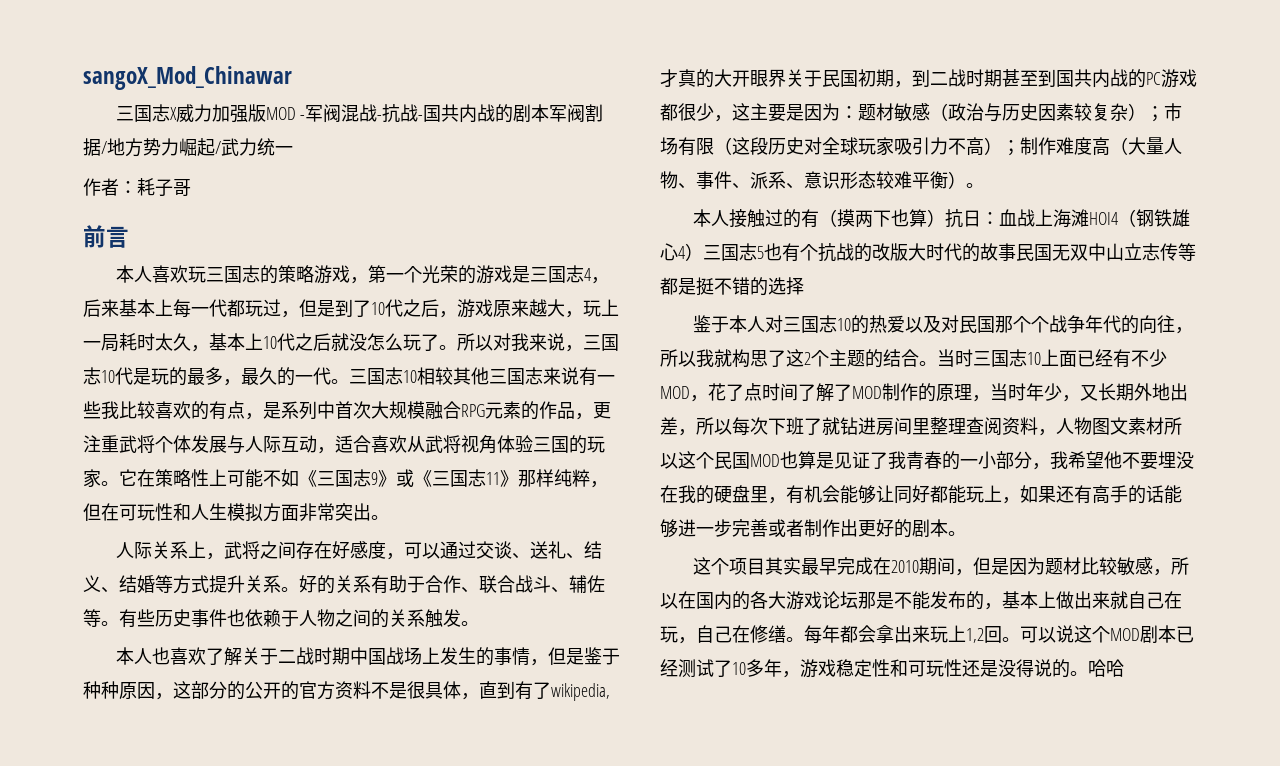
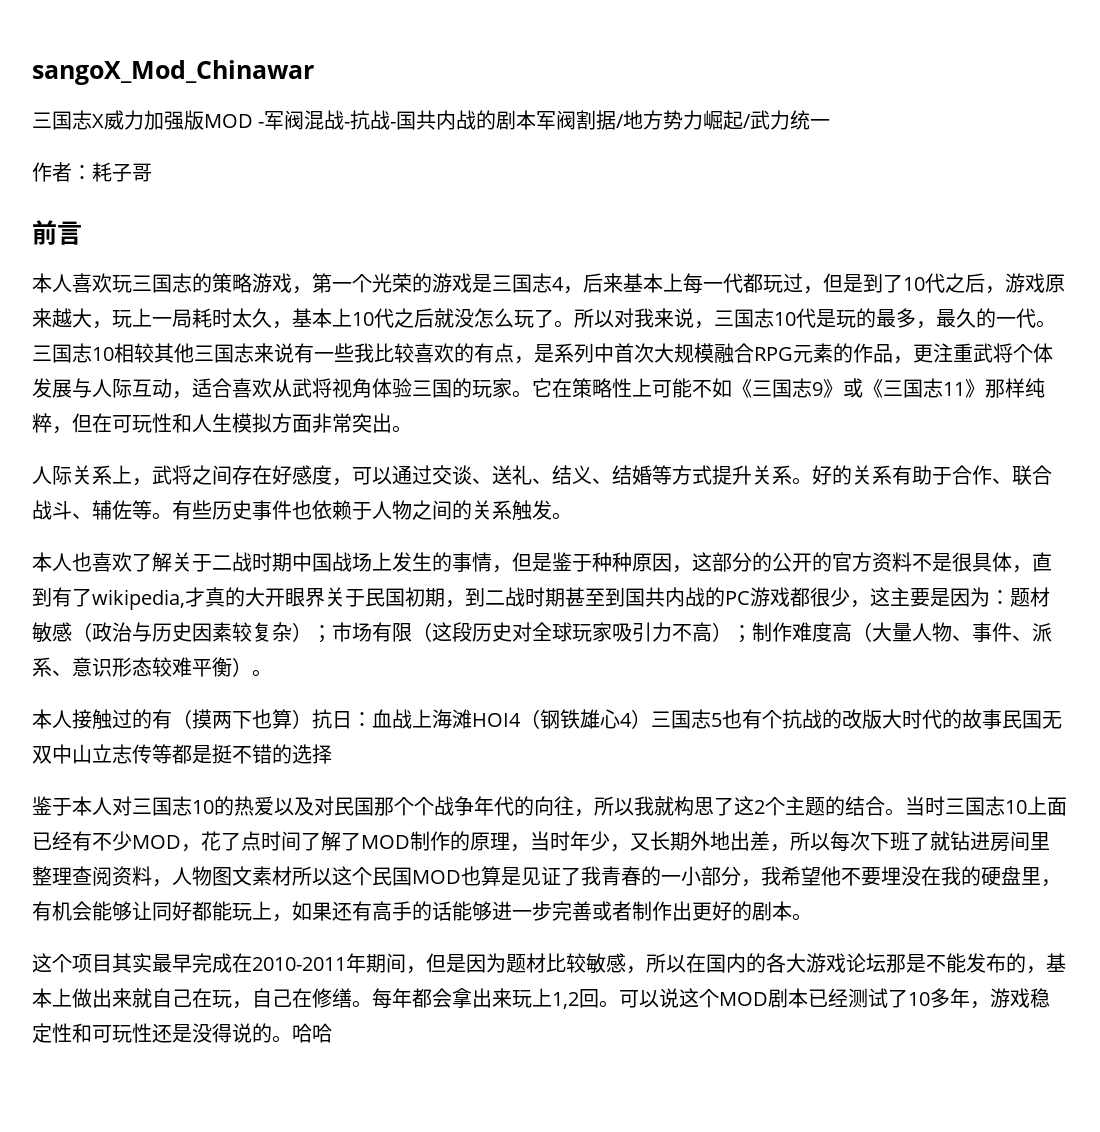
[890,560,919,573] 2010 -> [252,953,366,973] 2010-2011年

